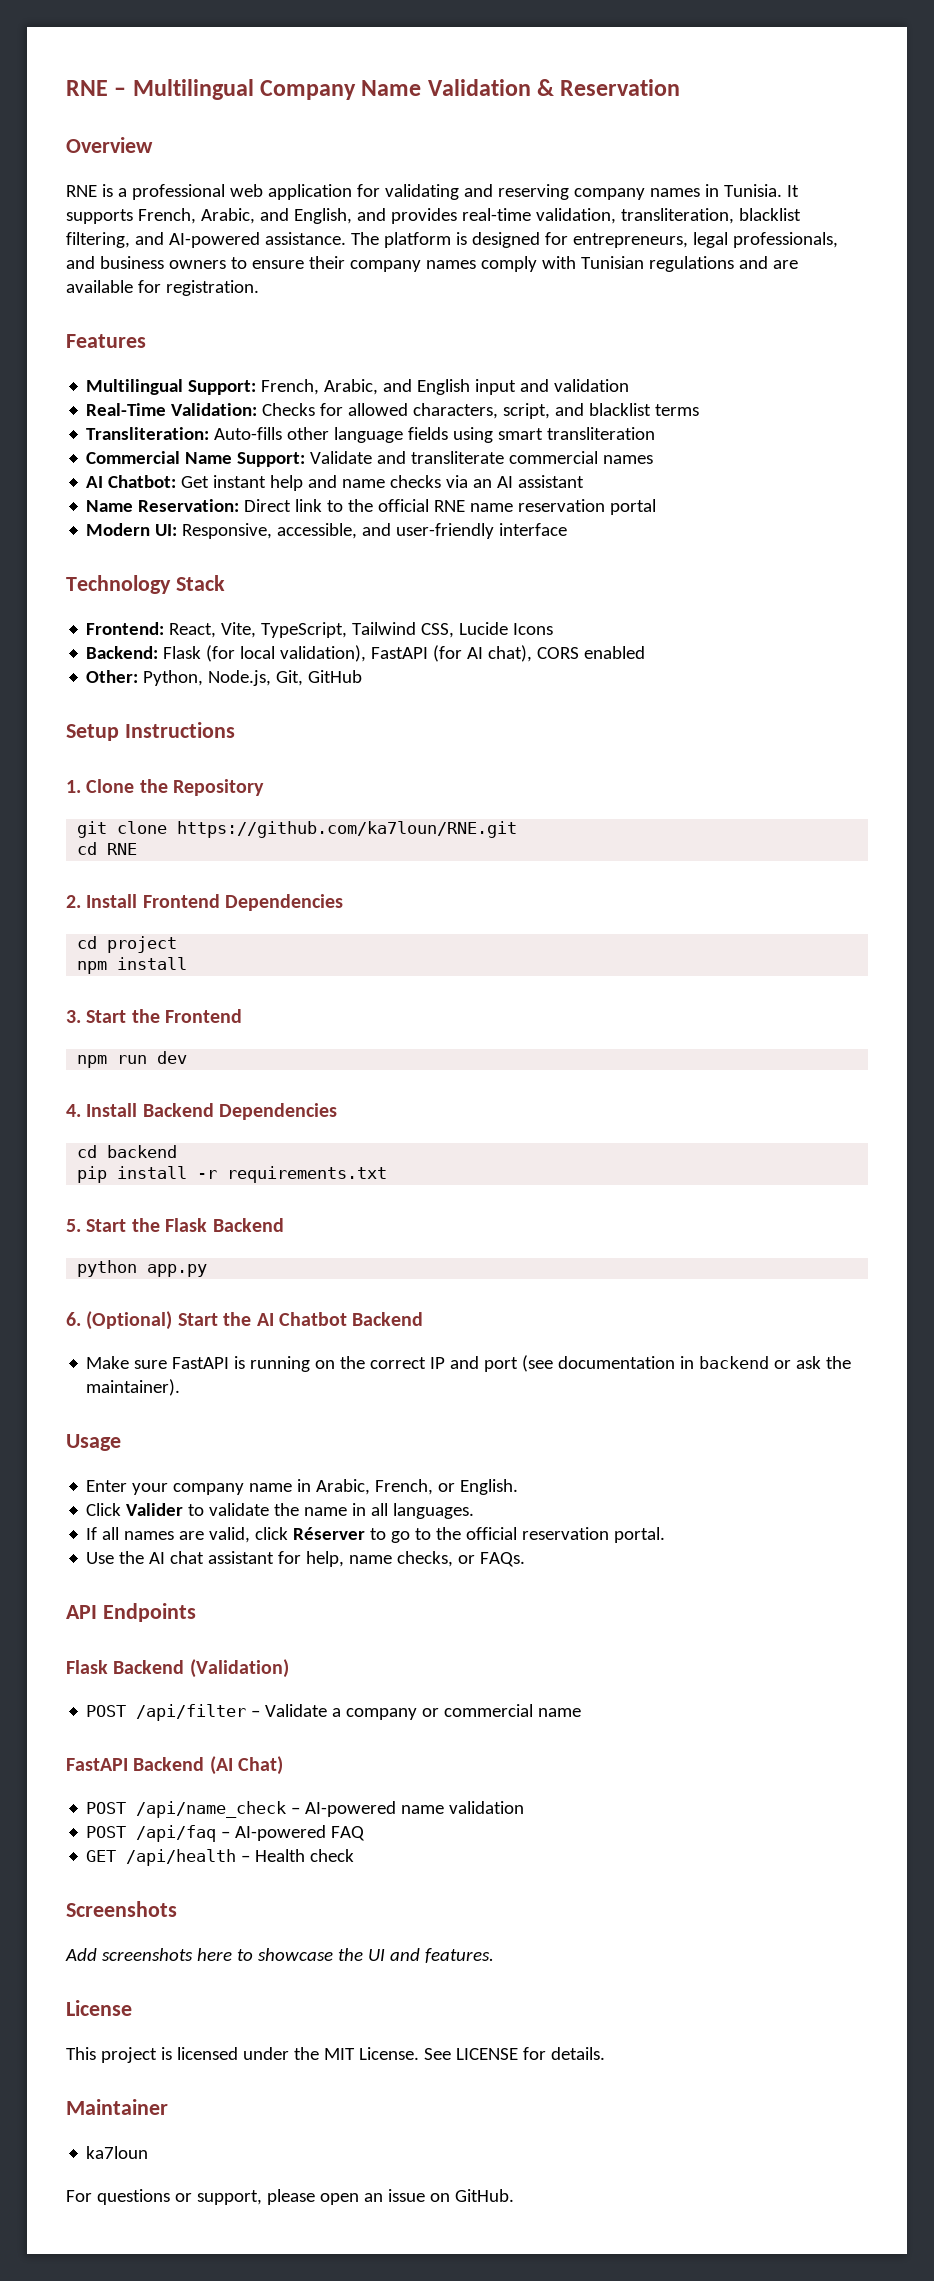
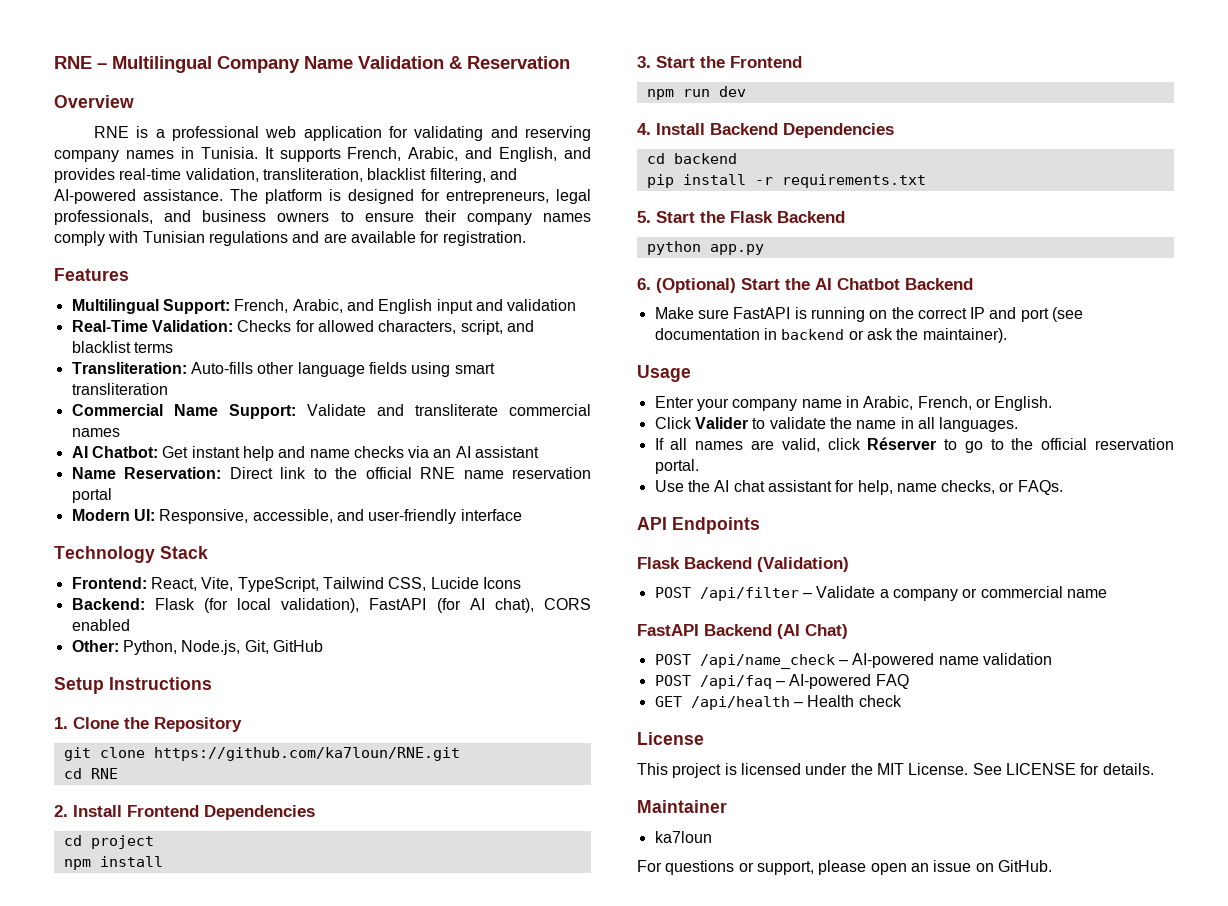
[66,1901,177,1917] [65,1948,494,1963] // Screenshots // Add screenshots here to showcase the UI and features. -> (902, 701) none

